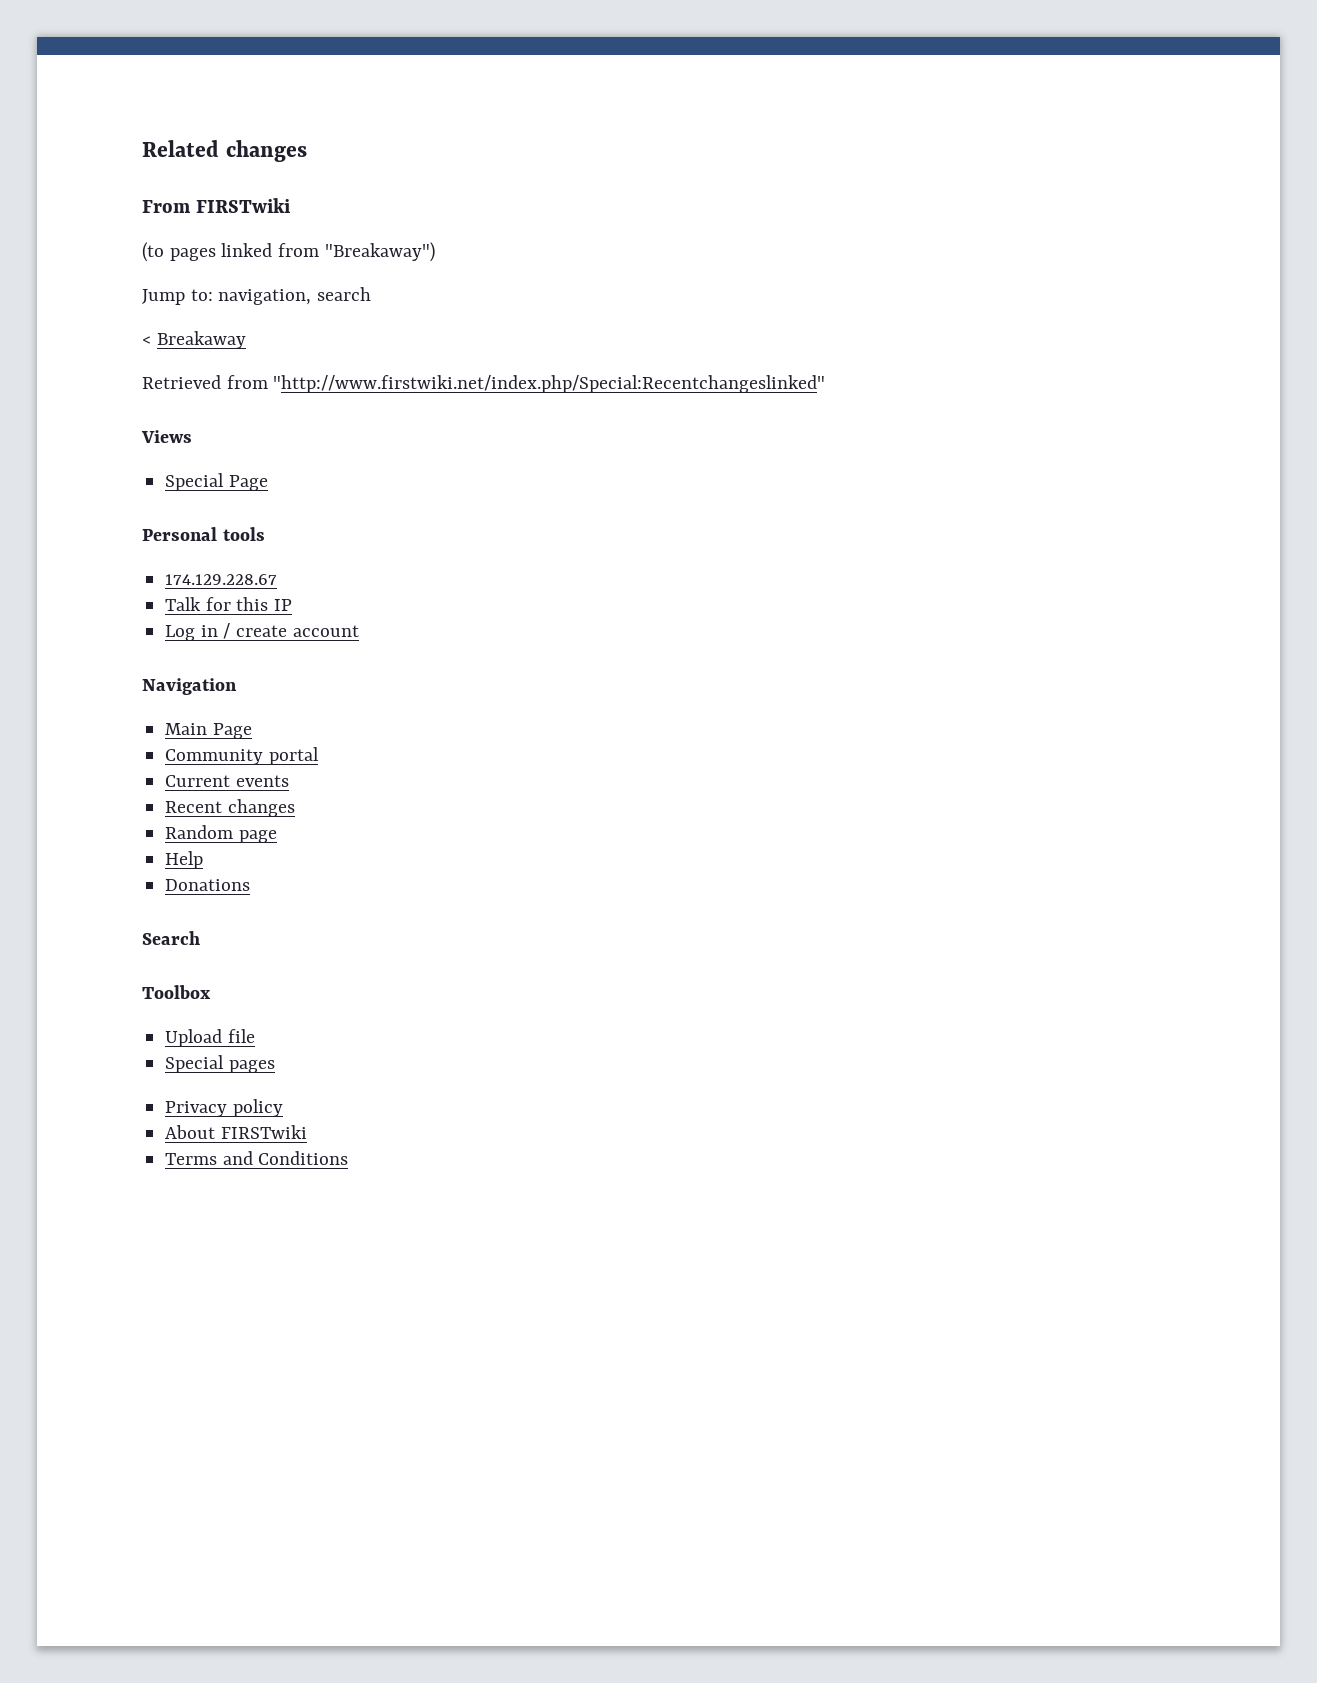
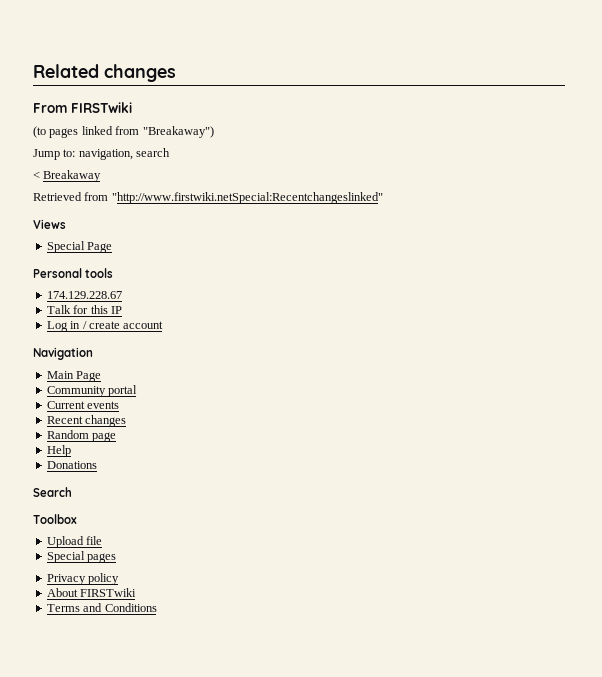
[273,375,826,393] "http://www.firstwiki.net/index.php/Special:Recentchangeslinked" -> [111,192,383,204] "http://www.firstwiki.netSpecial:Recentchangeslinked"

